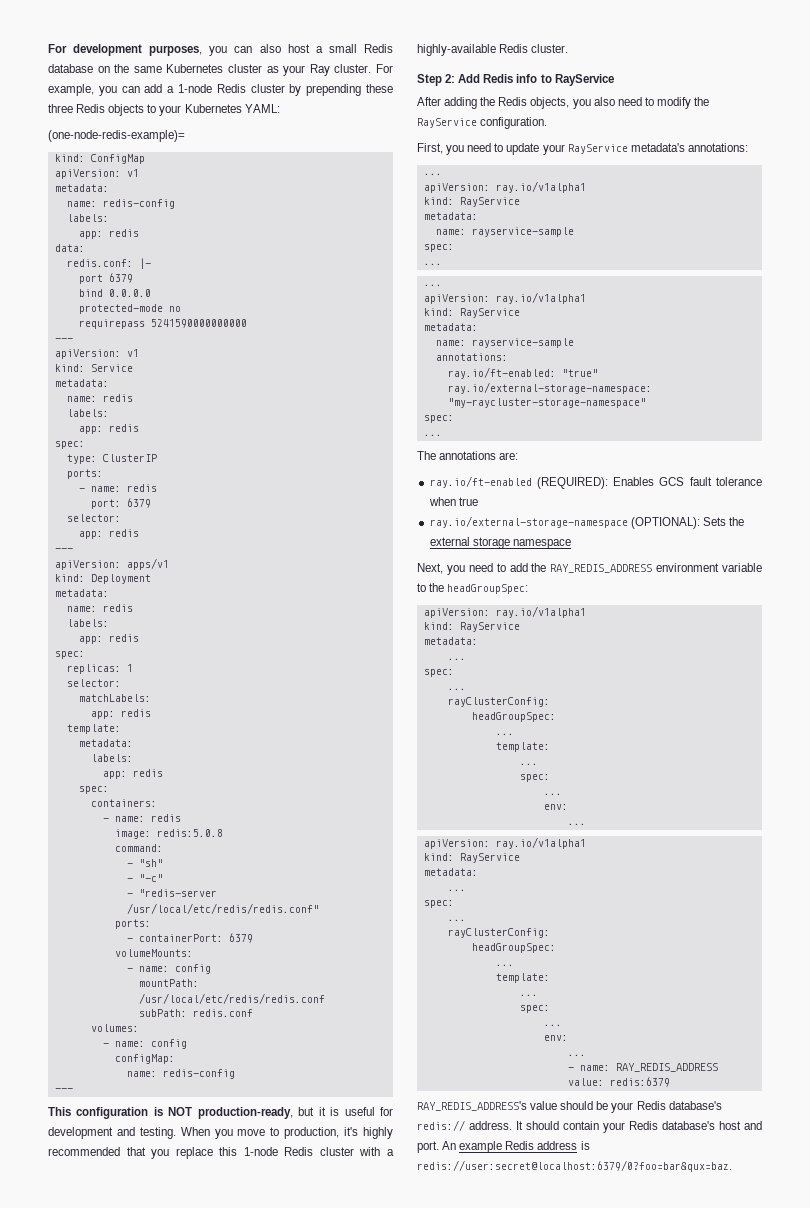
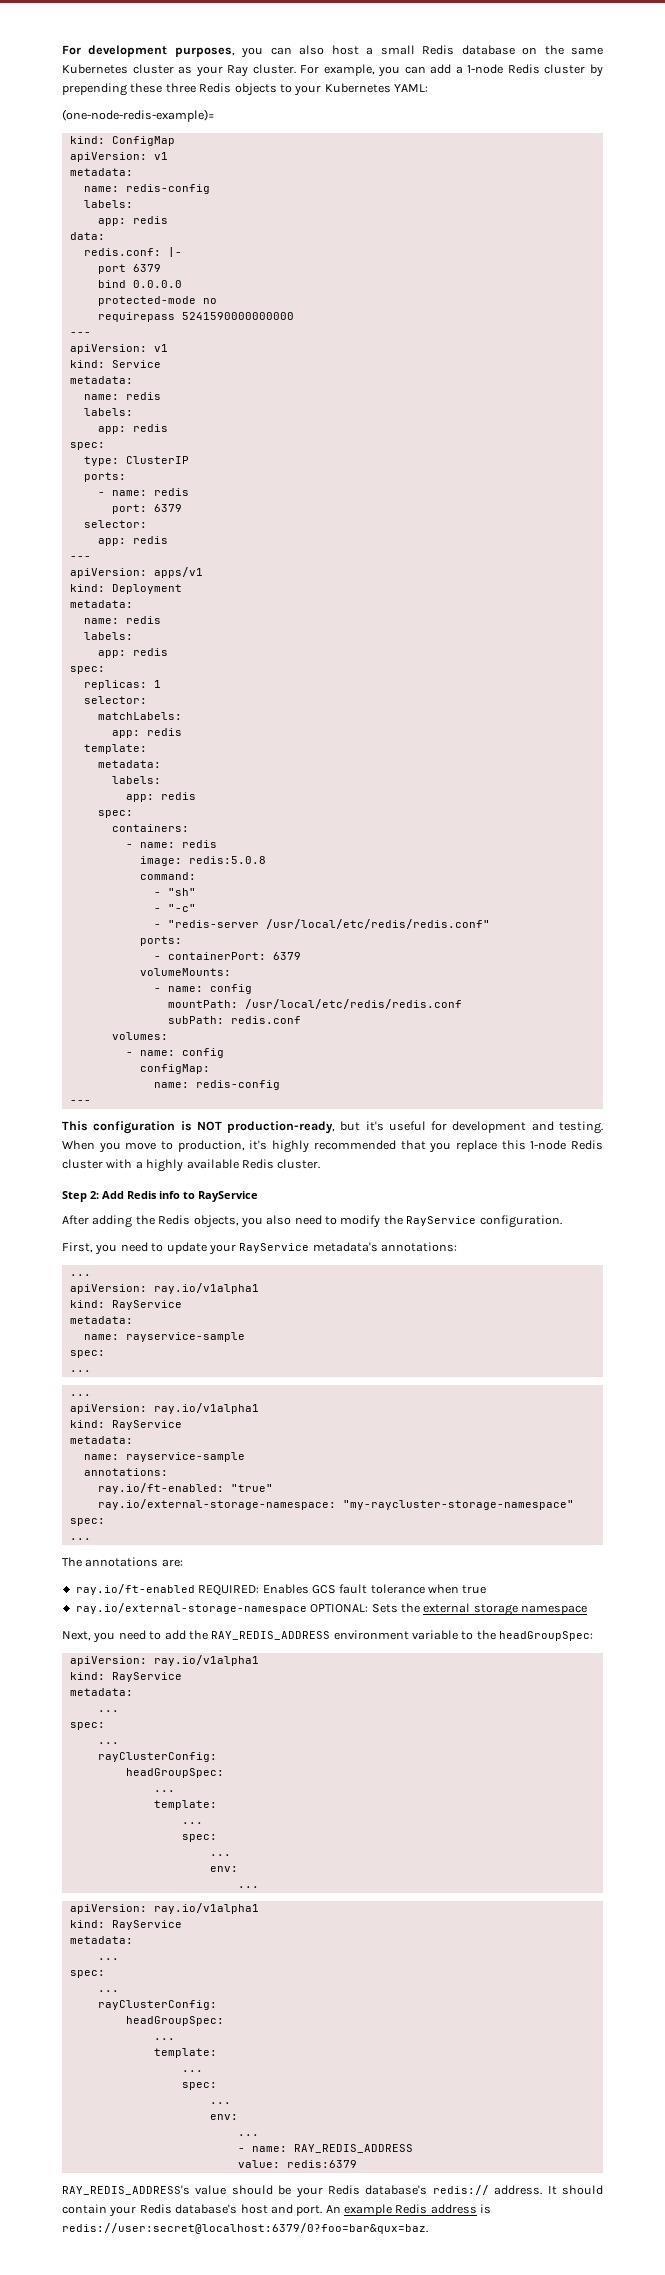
[318,1107,340,1116] it is -> [365,1121,384,1131] it's
[417,44,496,56] highly-available -> [146,1159,239,1172] highly available
[536,477,608,489] (REQUIRED): -> [198,1585,260,1596] REQUIRED:
[630,517,700,529] (OPTIONAL): -> [310,1604,369,1613] OPTIONAL:

